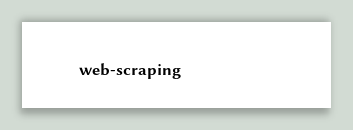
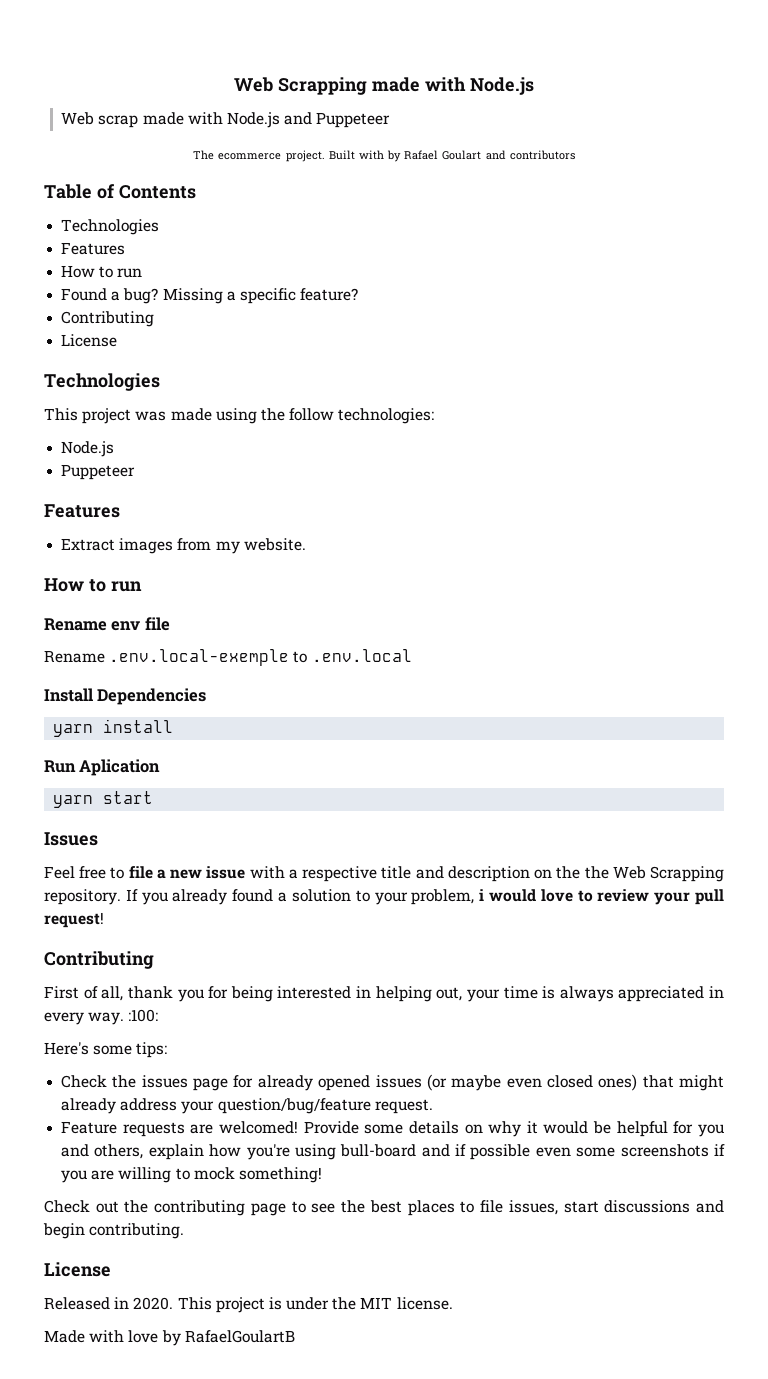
[79,63,181,79] web-scraping -> [234,77,534,95] [61,112,391,128] [193,150,575,162] [44,184,196,199] [61,219,160,235] [61,242,126,255] [61,265,143,278] [61,288,359,304] [61,311,155,327] [61,334,118,347] [44,373,160,391] [44,408,435,424] [61,441,115,457] [61,464,136,480] [44,504,120,518] [61,538,306,554] [44,578,142,592] [44,617,170,631] [44,649,412,666] [44,688,207,705] [53,719,174,737] [44,759,161,776] [53,791,154,808] [44,832,98,846] [44,866,725,882] [44,889,724,905] [44,912,104,928] [44,951,154,969] [44,986,724,1002] [44,1009,159,1025] [44,1042,168,1058] [61,1074,725,1091] [61,1098,433,1114] [61,1121,725,1137] [61,1144,726,1160] [61,1167,322,1183] [44,1200,725,1216] [43,1223,185,1239] [44,1262,111,1277] [44,1297,453,1313] [44,1330,295,1346] Web Scrapping made with Node.js // Web scrap made with Node.js and Puppeteer // The ecommerce project. Built with by Rafael Goulart and contributors // Table of Contents // Technologies // Features // How to run // Found a bug? Missing a specific feature? // Contributing // License // Technologies // This project was made using the follow technologies: // Node.js // Puppeteer // Features // Extract images from my website. // How to run // Rename env file // Rename .env.local-exemple to .env.local // Install Dependencies // yarn install // Run Aplication // yarn start // Issues // Feel free to file a new issue with a respective title and description on the the Web Scrapping repository. If you already found a solution to your problem, i would love to review your pull request! // Contributing // First of all, thank you for being interested in helping out, your time is always appreciated in every way. :100: // Here's some tips: // Check the issues page for already opened issues (or maybe even closed ones) that might already address your question/bug/feature request. // Feature requests are welcomed! Provide some details on why it would be helpful for you and others, explain how you're using bull-board and if possible even some screenshots if you are willing to mock something! // Check out the contributing page to see the best places to file issues, start discussions and begin contributing. // License // Released in 2020. This project is under the MIT license. // Made with love by RafaelGoulartB

